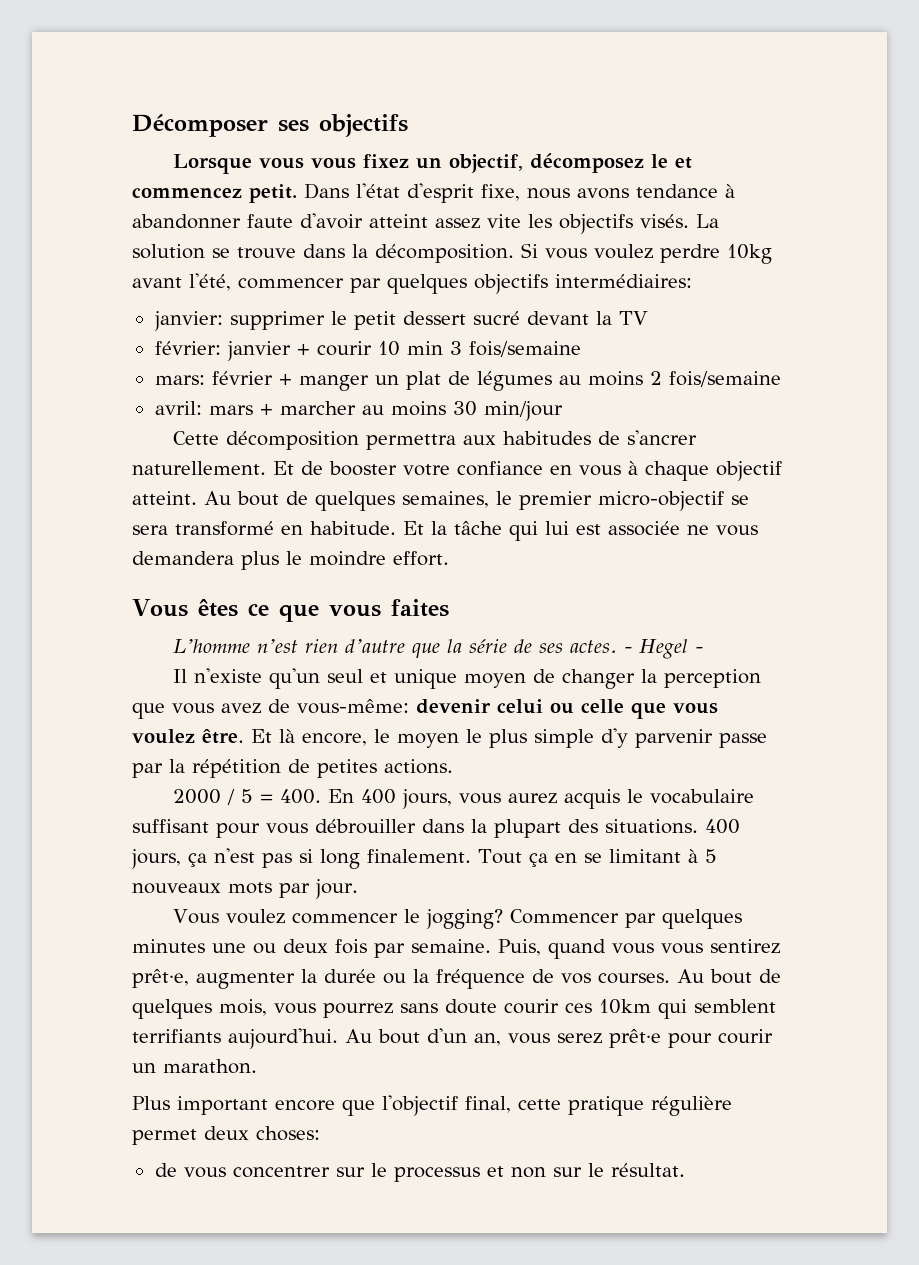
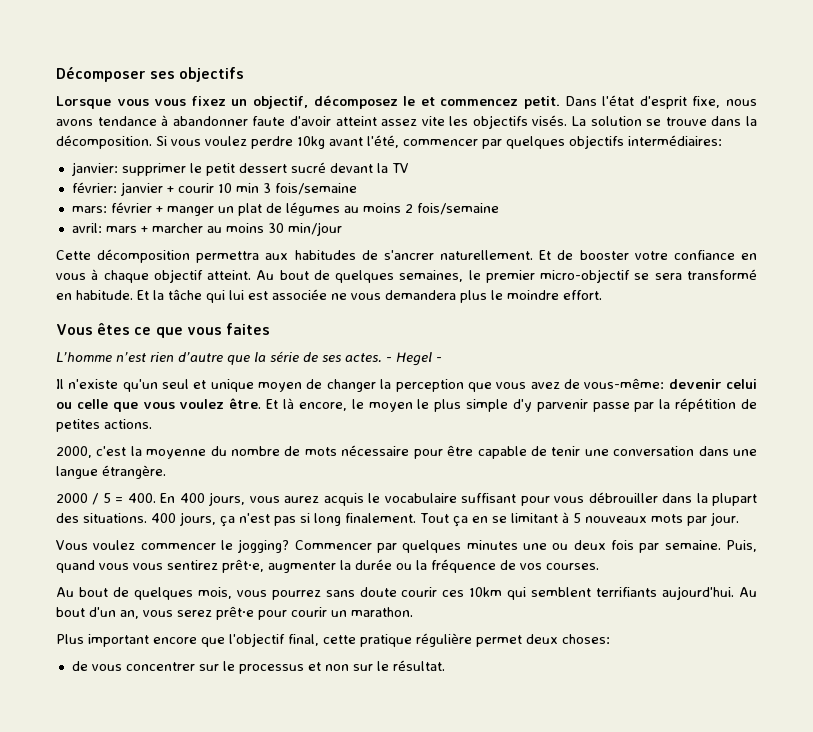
(453, 766) none -> [56,445,757,459] [56,465,166,479] // 2000, c'est la moyenne du nombre de mots nécessaire pour être capable de tenir une conversation dans une langue étrangère.
(670, 978) none -> (599, 566) //

